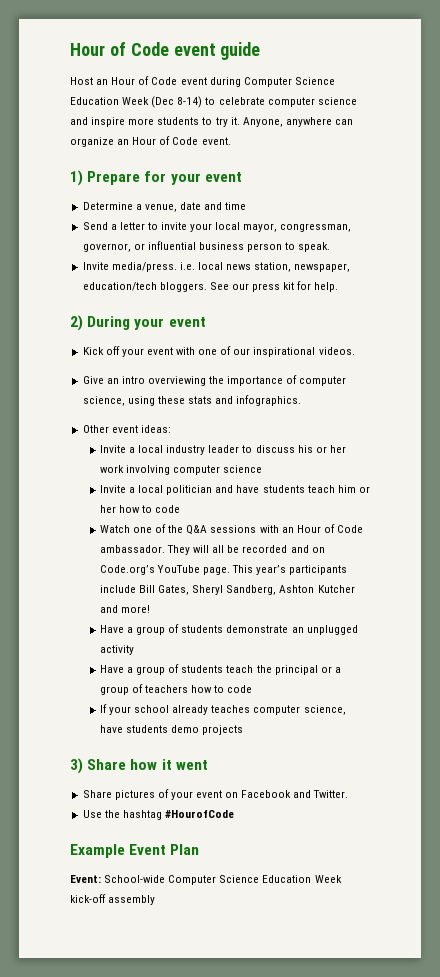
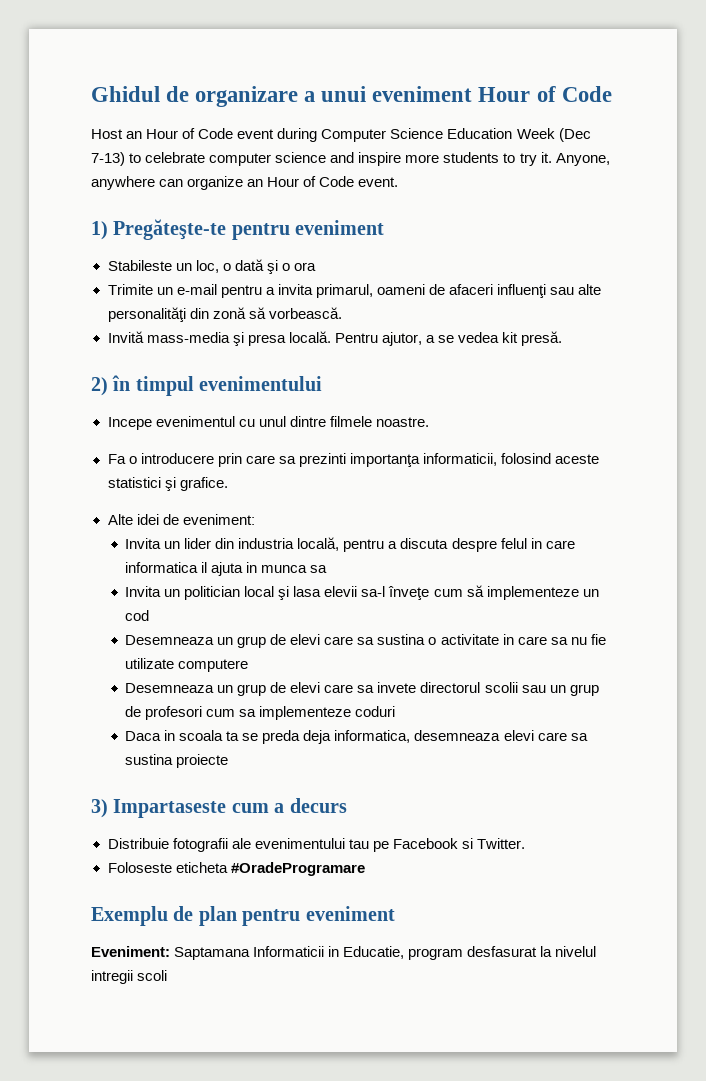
[70,42,261,60] Hour of Code event guide -> [91,86,612,107] Ghidul de organizare a unui eveniment Hour of Code
[177,96,203,108] 8-14) -> [91,152,125,166] 7-13)
[87,171,242,185] [82,202,247,212] [82,222,352,232] [82,241,331,252] [82,262,351,272] [82,281,339,292] [70,315,206,331] [82,346,355,357] [82,375,347,386] [82,395,302,406] [82,425,171,433] [99,445,346,455] [99,465,263,475] [99,485,370,495] [99,505,181,513] [99,524,363,535] [99,545,325,555] [99,565,348,575] [99,585,355,595] [99,605,150,613] [99,624,358,635] [99,645,134,655] [99,664,341,675] [99,684,253,695] [99,704,346,715] [99,725,244,735] [70,758,208,774] [82,789,349,800] [82,810,234,820] [70,844,200,858] [70,875,342,885] [70,894,156,905] Prepare for your event // Determine a venue, date and time // Send a letter to invite your local mayor, congressman, governor, or influential business person to speak. // Invite media/press. i.e. local news station, newspaper, education/tech bloggers. See our press kit for help. // 2) During your event // Kick off your event with one of our inspirational videos. // Give an intro overviewing the importance of computer science, using these stats and infographics. // Other event ideas: // Invite a local industry leader to discuss his or her work involving computer science // Invite a local politician and have students teach him or her how to code // Watch one of the Q&A sessions with an Hour of Code ambassador. They will all be recorded and on Code.org’s YouTube page. This year’s participants include Bill Gates, Sheryl Sandberg, Ashton Kutcher and more! // Have a group of students demonstrate an unplugged activity // Have a group of students teach the principal or a group of teachers how to code // If your school already teaches computer science, have students demo projects // 3) Share how it went // Share pictures of your event on Facebook and Twitter. // Use the hashtag #HourofCode // Example Event Plan // Event: School-wide Computer Science Education Week kick-off assembly -> [113,219,385,240] [107,259,316,274] [107,284,602,298] [107,307,342,322] [107,331,563,346] [91,375,323,396] [107,416,429,430] [107,453,599,467] [107,477,228,491] [107,514,255,525] [125,537,575,552] [125,562,328,576] [125,585,599,600] [125,610,150,621] [125,634,606,648] [125,658,249,672] [125,682,599,696] [125,706,396,720] [125,730,588,744] [125,754,229,768] [91,798,347,818] [107,838,525,852] [107,862,365,876] [91,906,395,926] [91,946,597,960] [91,970,168,984] Pregăteşte-te pentru eveniment // Stabileste un loc, o dată şi o ora // Trimite un e-mail pentru a invita primarul, oameni de afaceri influenţi sau alte personalităţi din zonă să vorbească. // Invită mass-media şi presa locală. Pentru ajutor, a se vedea kit presă. // 2) în timpul evenimentului // Incepe evenimentul cu unul dintre filmele noastre. // Fa o introducere prin care sa prezinti importanţa informaticii, folosind aceste statistici şi grafice. // Alte idei de eveniment: // Invita un lider din industria locală, pentru a discuta despre felul in care informatica il ajuta in munca sa // Invita un politician local şi lasa elevii sa-l înveţe cum să implementeze un cod // Desemneaza un grup de elevi care sa sustina o activitate in care sa nu fie utilizate computere // Desemneaza un grup de elevi care sa invete directorul scolii sau un grup de profesori cum sa implementeze coduri // Daca in scoala ta se preda deja informatica, desemneaza elevi care sa sustina proiecte // 3) Impartaseste cum a decurs // Distribuie fotografii ale evenimentului tau pe Facebook si Twitter. // Foloseste eticheta #OradeProgramare // Exemplu de plan pentru eveniment // Eveniment: Saptamana Informaticii in Educatie, program desfasurat la nivelul intregii scoli

